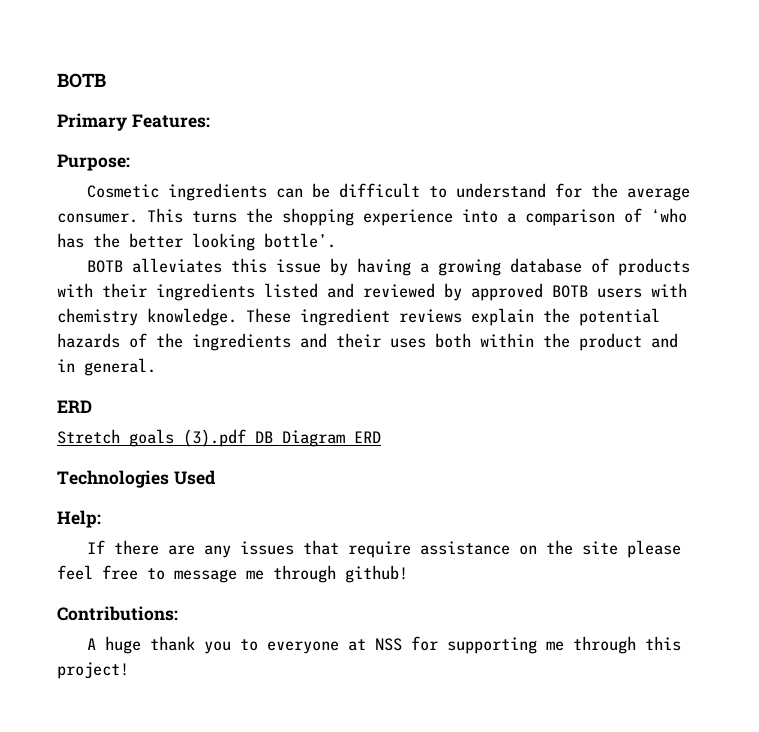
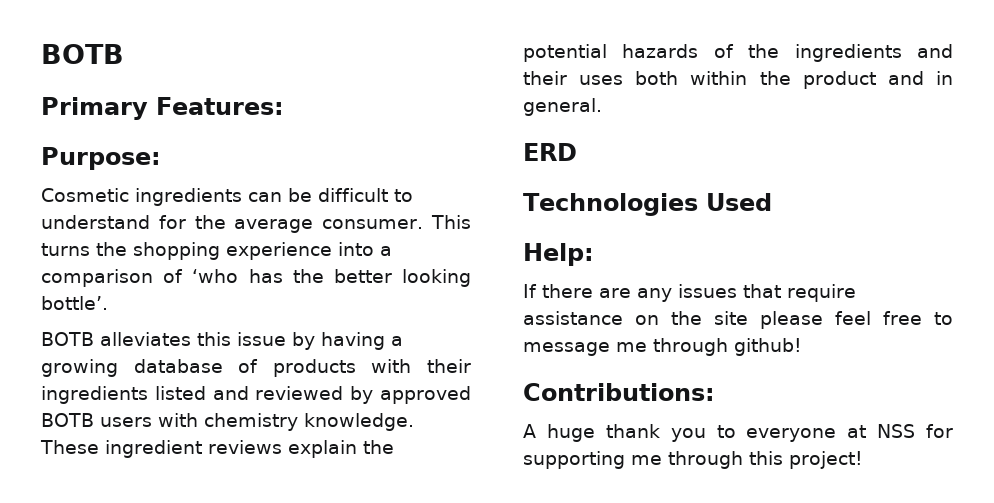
[57,429,381,447] // Stretch goals (3).pdf DB Diagram ERD -> (577, 152) none

